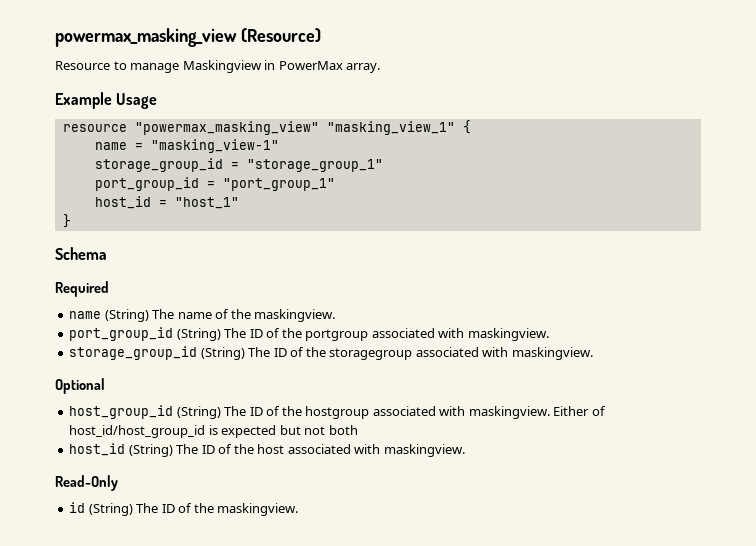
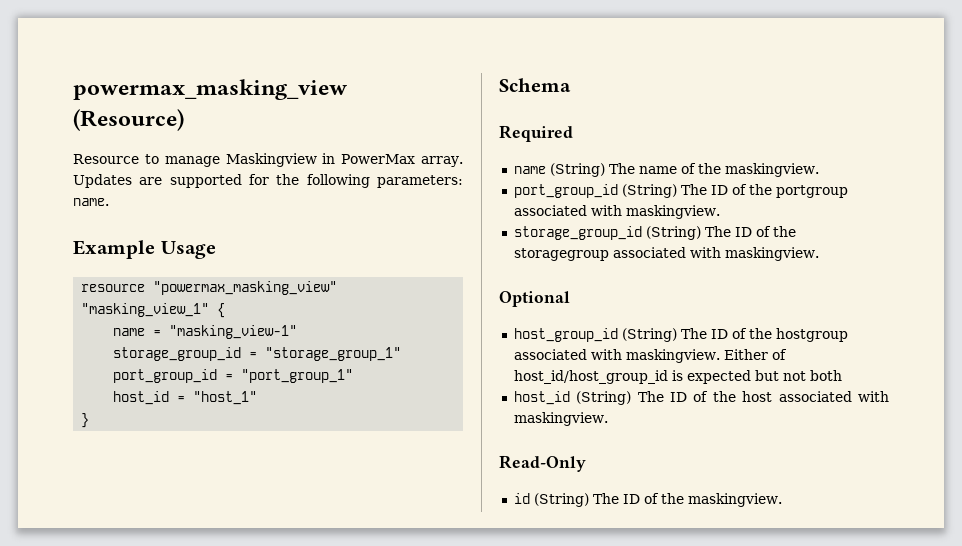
(381, 68) none -> [73,174,463,188] [73,198,109,206] Updates are supported for the following parameters: name.

